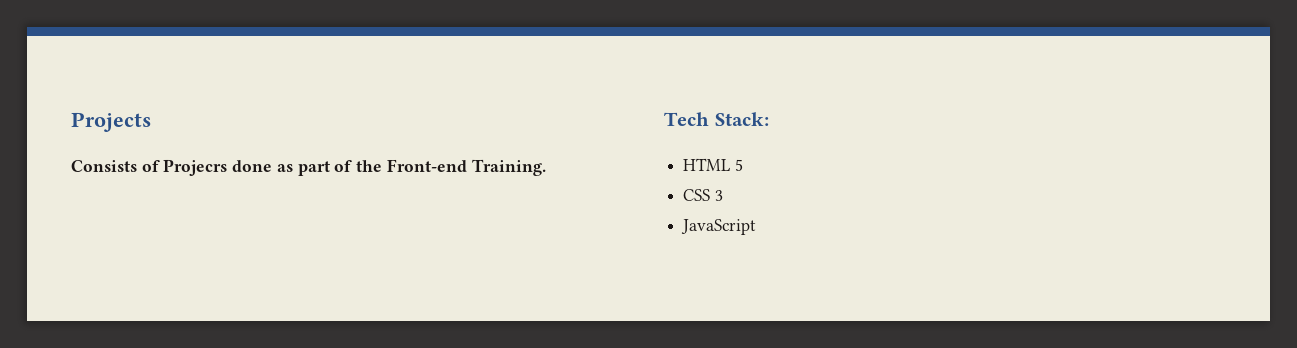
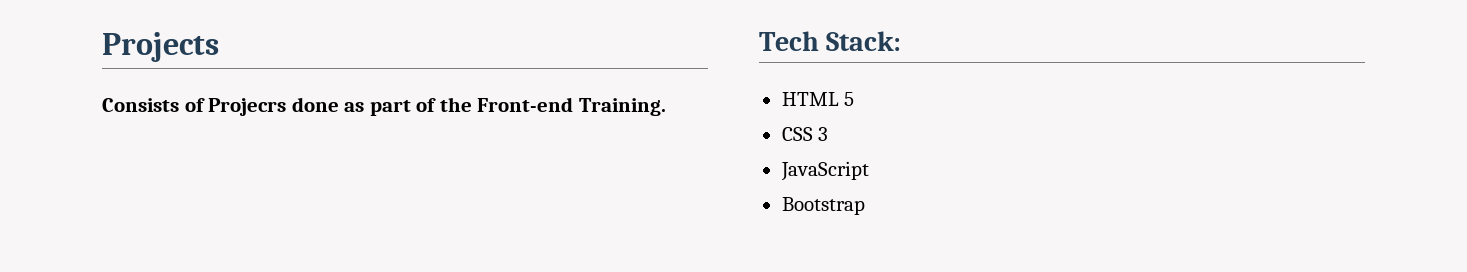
(757, 227) none -> [781,197,865,215] // Bootstrap

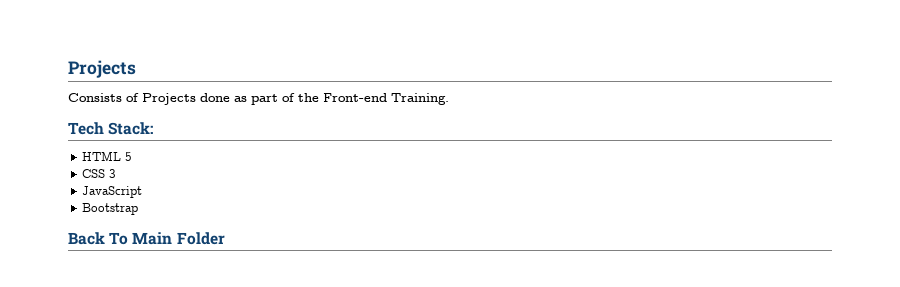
[208,98,287,116] Projecrs -> [142,93,196,105] Projects
(865, 206) none -> [68,232,225,245] // Back To Main Folder

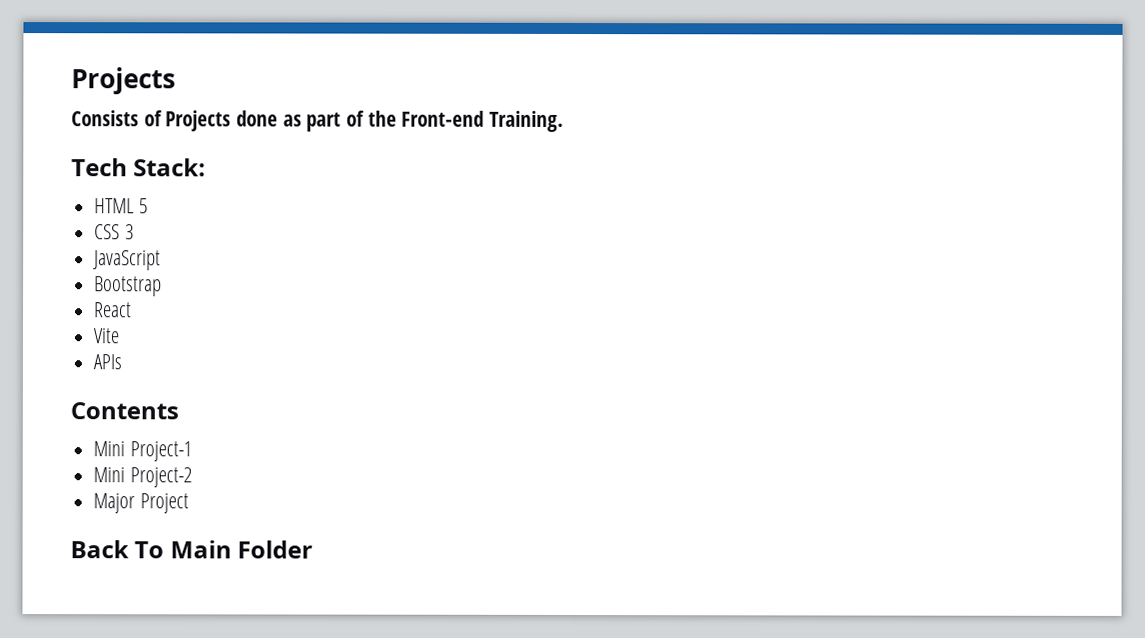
(139, 209) none -> [94,302,133,318] [93,328,120,344] [93,354,123,370] [70,402,179,420] [93,441,192,462] [93,467,192,488] [93,493,189,514] // React // Vite // APIs // Contents // Mini Project-1 // Mini Project-2 // Major Project

